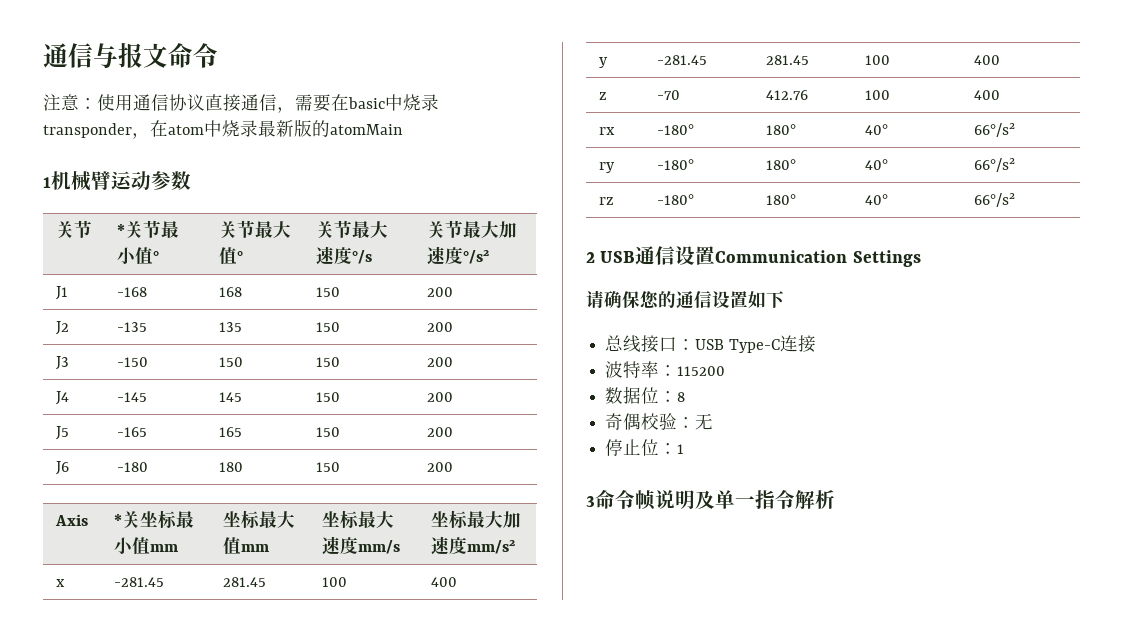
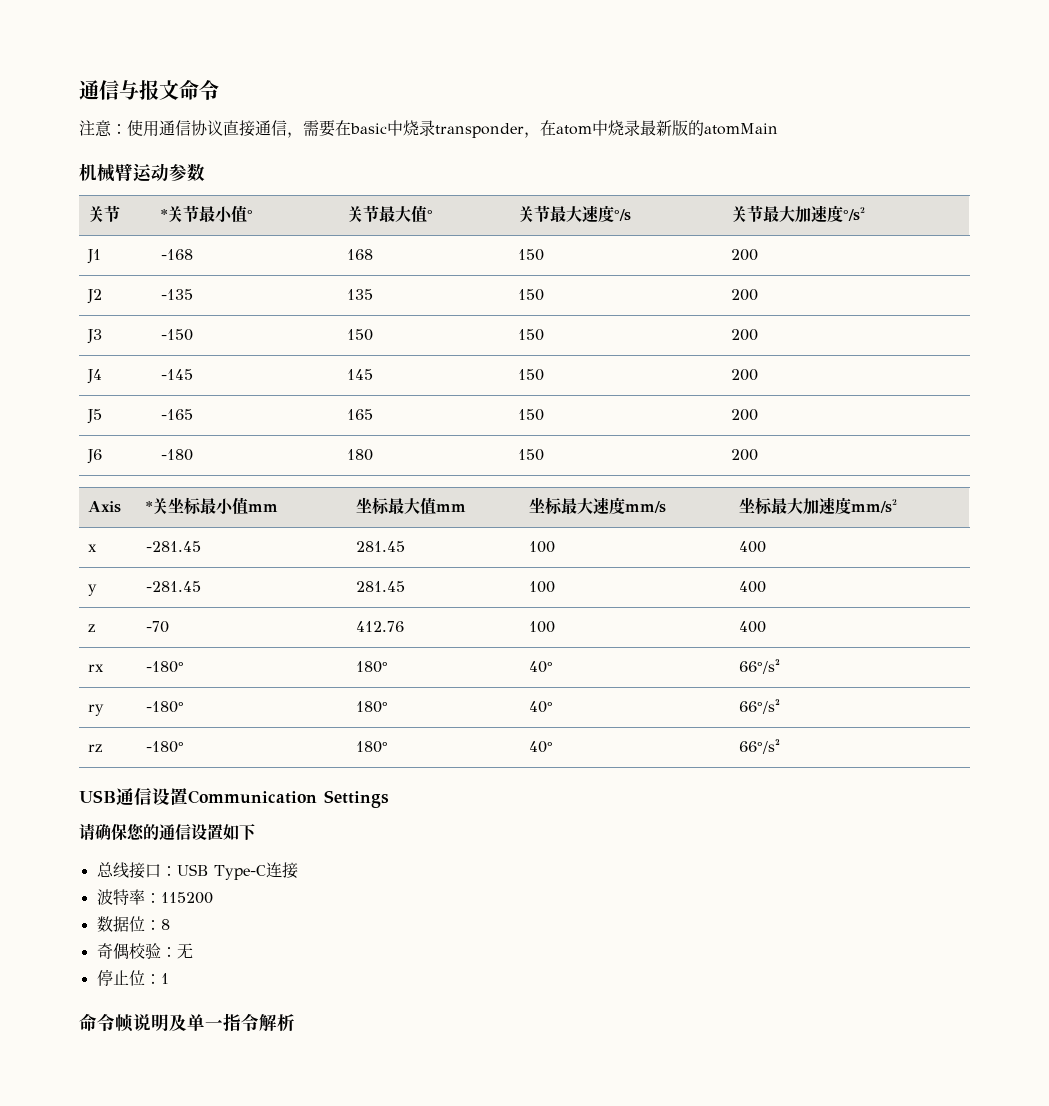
[43,177,51,188] 1 -> (778, 129) none
[586,252,595,263] 2 -> (781, 746) none
[586,496,595,507] 3 -> (169, 978) none

